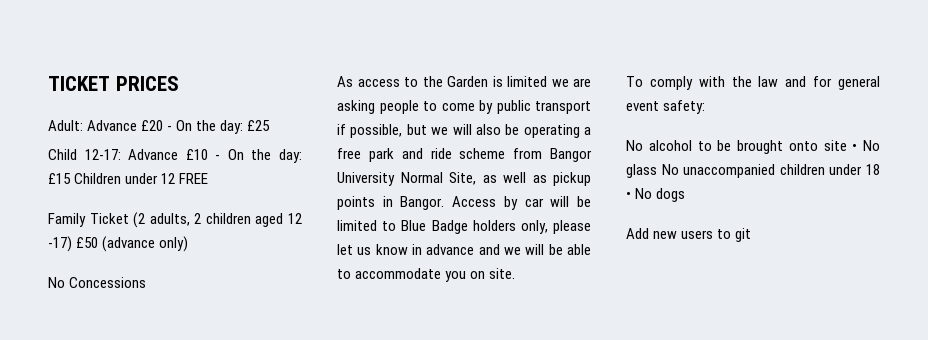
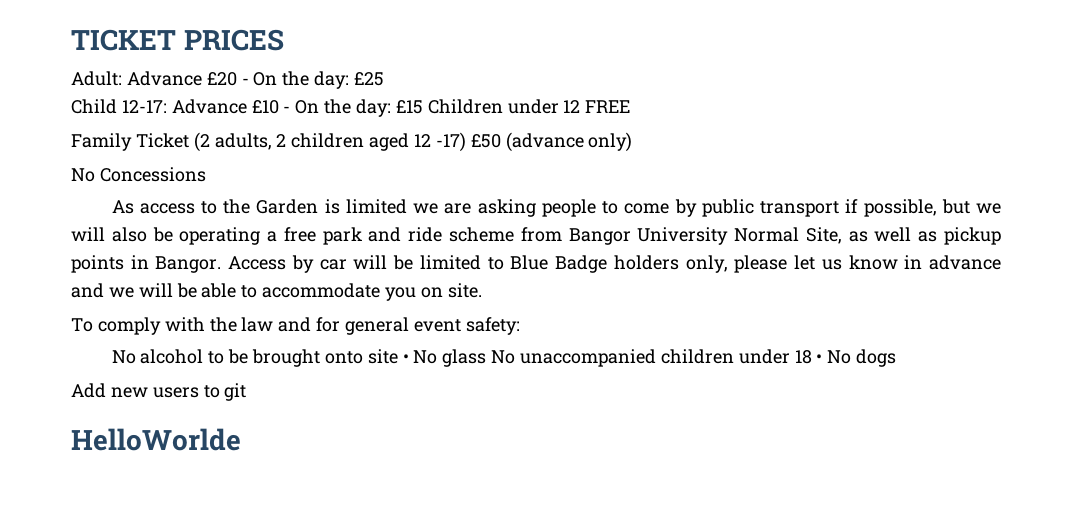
(752, 235) none -> [71,428,241,451] // HelloWorlde

